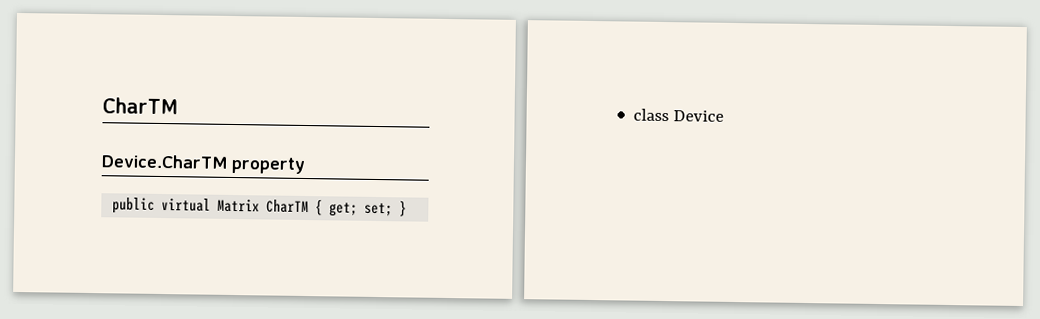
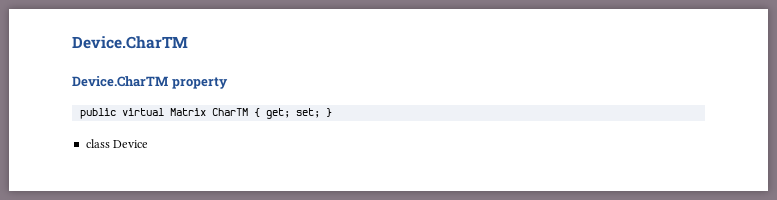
[102,97,178,115] CharTM -> [72,36,188,49] Device.CharTM

